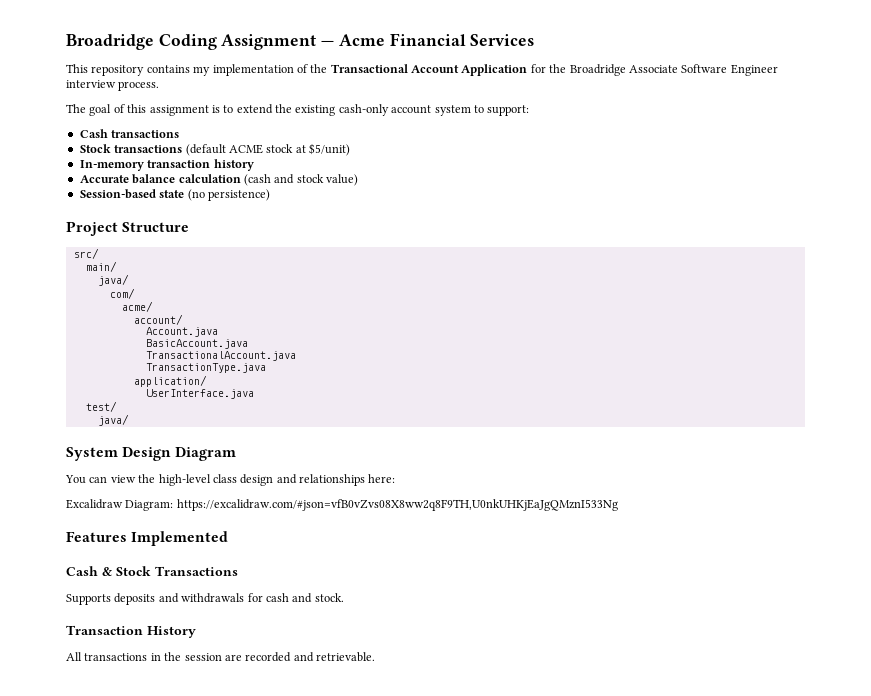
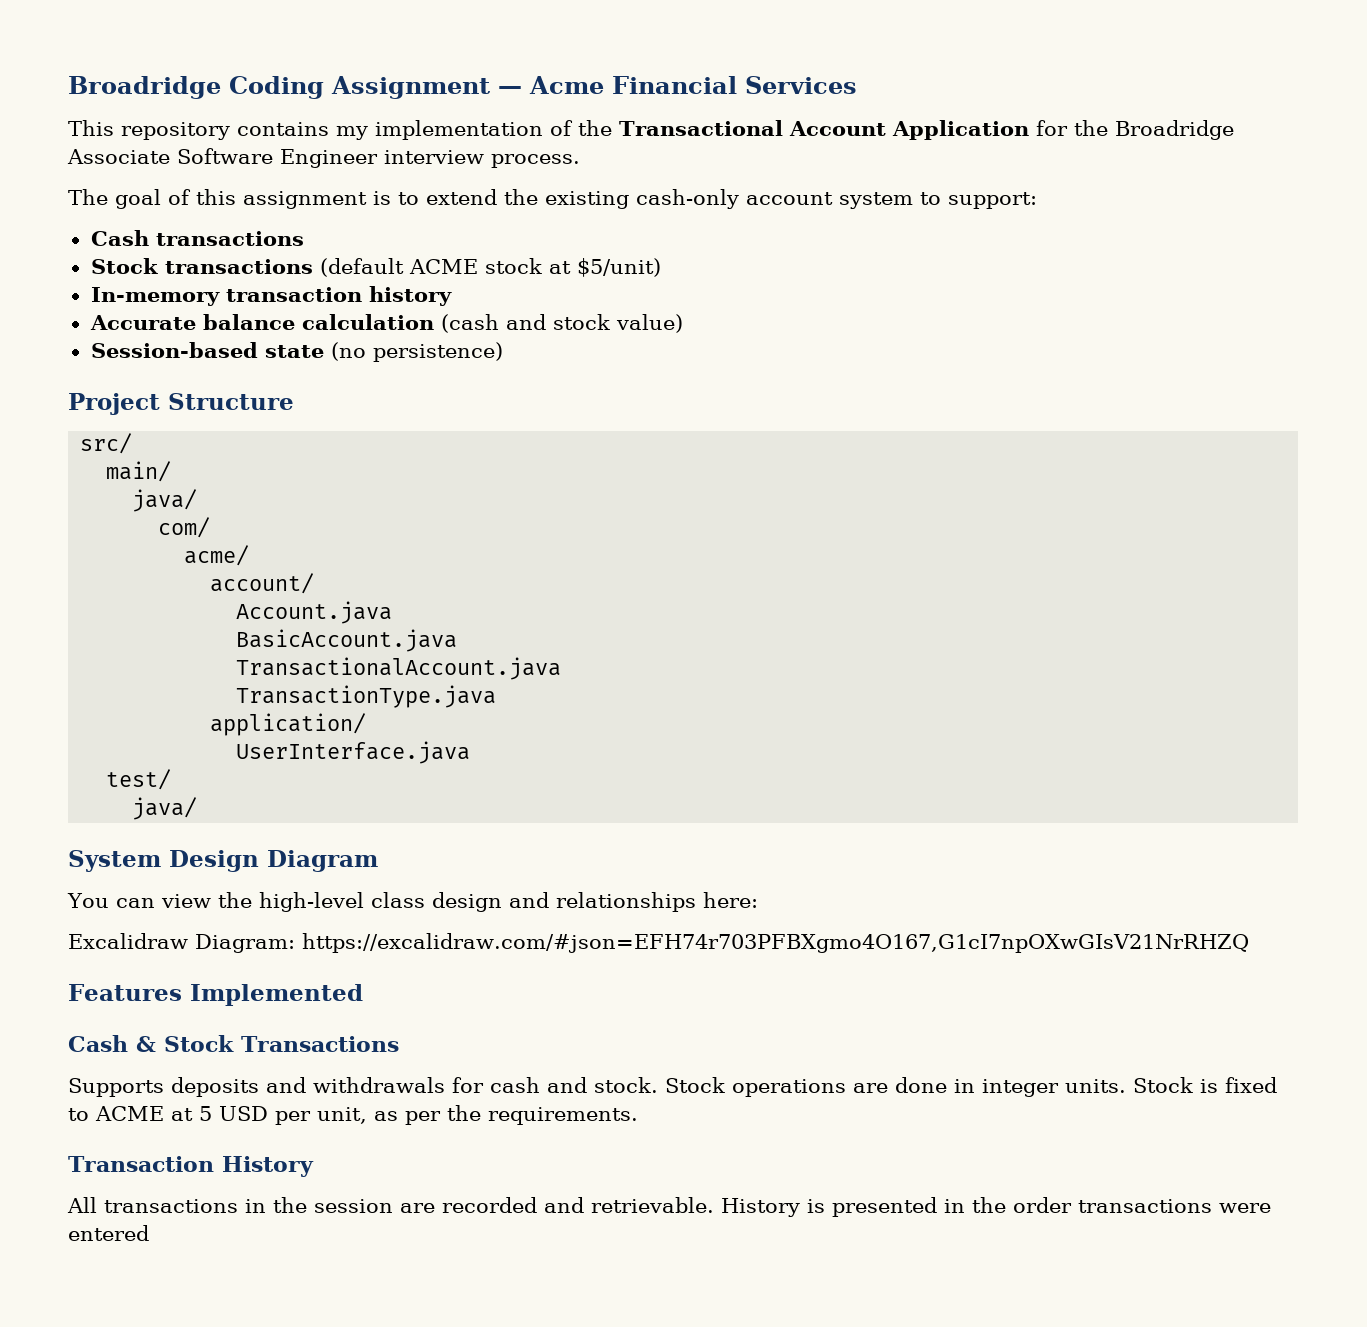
[176,499,618,511] https://excalidraw.com/#json=vfB0vZvs08X8ww2q8F9TH,U0nkUHKjEaJgQMznI533Ng -> [302,933,1249,953] https://excalidraw.com/#json=EFH74r703PFBXgmo4O167,G1cI7npOXwGIsV21NrRHZQ
(344, 597) none -> [665,1077,1277,1097] [68,1105,638,1125] Stock operations are done in integer units. Stock is fixed to ACME at 5 USD per unit, as per the requirements.
(375, 657) none -> [721,1197,1271,1217] [68,1225,149,1241] History is presented in the order transactions were entered

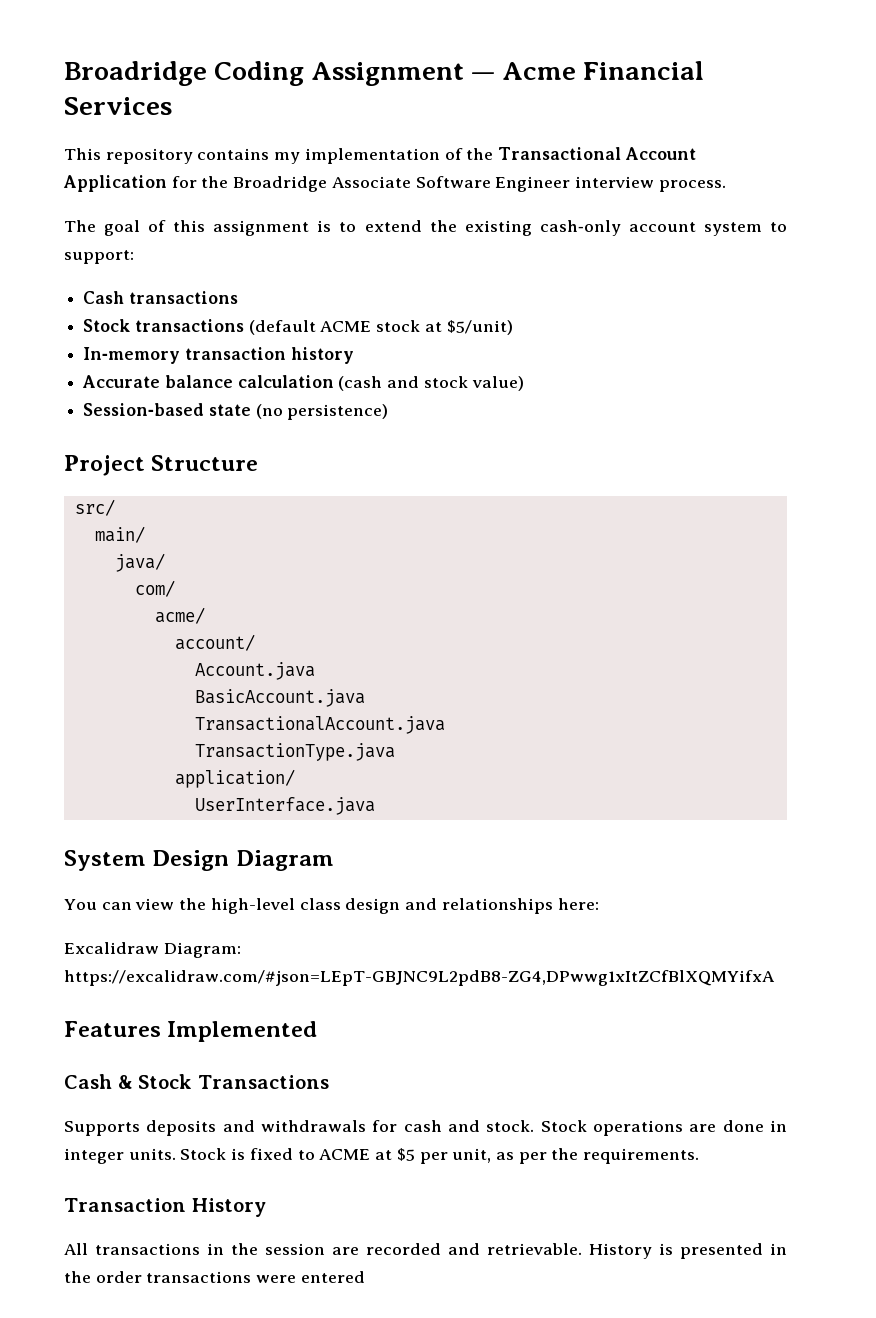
[106,769,172,790] [132,797,198,820] // test/ // java/ -> (375, 806) none
[302,933,1249,953] https://excalidraw.com/#json=EFH74r703PFBXgmo4O167,G1cI7npOXwGIsV21NrRHZQ -> [64,970,775,986] https://excalidraw.com/#json=LEpT-GBJNC9L2pdB8-ZG4,DPwwg1xItZCfBlXQMYifxA
[199,1106,268,1121] 5 USD -> [396,1148,415,1161] $5

